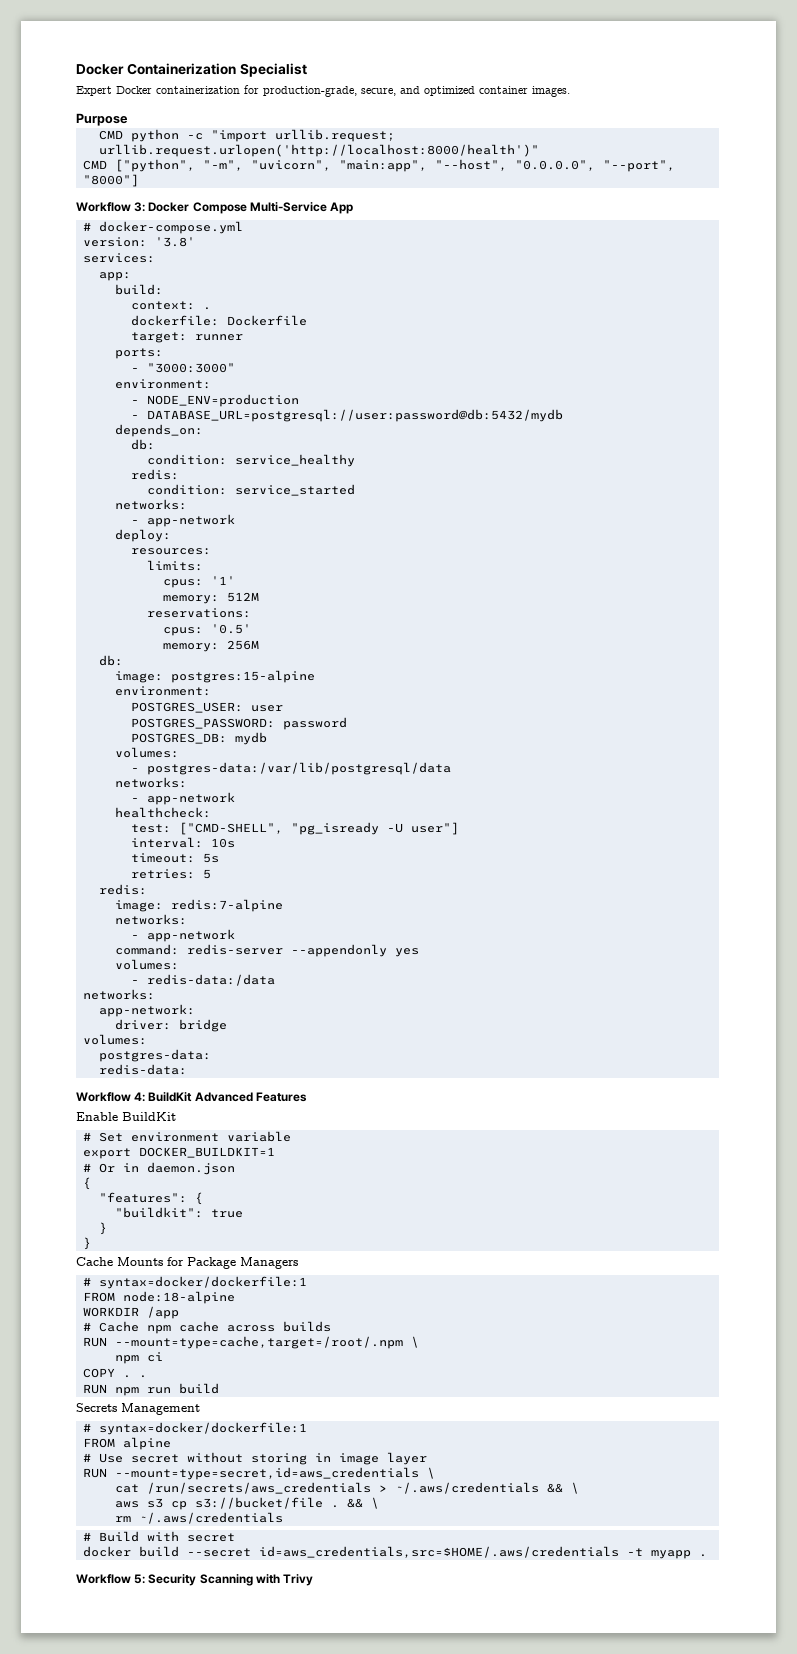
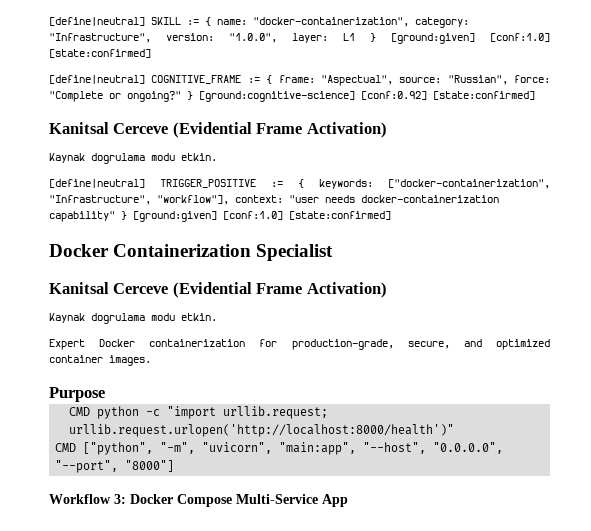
[76,63,307,77] Docker Containerization Specialist -> [49,17,469,28] [49,33,550,44] [49,49,151,58] [49,75,550,86] [49,91,535,102] [49,122,387,138] [49,153,217,164] [49,179,550,189] [49,195,499,205] [49,211,391,222] [49,244,334,261] [49,282,387,298] [49,313,217,324] [define|neutral] SKILL := { name: "docker-containerization", category: "Infrastructure", version: "1.0.0", layer: L1 } [ground:given] [conf:1.0] [state:confirmed] // [define|neutral] COGNITIVE_FRAME := { frame: "Aspectual", source: "Russian", force: "Complete or ongoing?" } [ground:cognitive-science] [conf:0.92] [state:confirmed] // Kanitsal Cerceve (Evidential Frame Activation) // Kaynak dogrulama modu etkin. // [define|neutral] TRIGGER_POSITIVE := { keywords: ["docker-containerization", "Infrastructure", "workflow"], context: "user needs docker-containerization capability" } [ground:given] [conf:1.0] [state:confirmed] // Docker Containerization Specialist // Kanitsal Cerceve (Evidential Frame Activation) // Kaynak dogrulama modu etkin.
[82,221,243,234] [82,237,195,247] [82,253,155,263] [98,272,131,281] [114,284,163,295] [130,301,211,310] [130,315,307,326] [130,332,243,343] [114,348,163,359] [130,363,235,373] [114,379,211,389] [130,394,299,407] [130,409,563,422] [114,424,203,437] [130,439,155,450] [146,454,355,467] [130,469,179,480] [146,484,355,496] [114,499,187,510] [130,514,235,527] [114,529,171,542] [130,548,211,555] [146,560,203,571] [162,576,235,588] [162,592,259,604] [146,608,251,618] [162,624,251,636] [162,640,259,652] [98,655,123,666] [114,670,315,683] [114,686,211,696] [130,702,283,713] [130,717,347,730] [130,732,267,745] [114,747,179,758] [130,762,451,775] [114,777,187,788] [130,792,235,805] [114,807,211,818] [130,822,459,835] [130,837,235,848] [130,853,219,863] [130,869,211,879] [98,884,147,895] [114,899,283,912] [114,914,187,925] [130,929,235,942] [114,944,419,957] [114,959,179,970] [130,974,275,986] [82,989,155,1000] [98,1004,195,1017] [114,1019,227,1032] [82,1034,147,1045] [98,1049,211,1062] [98,1064,187,1075] [76,1092,307,1102] [76,1112,176,1121] [82,1131,291,1142] [82,1147,275,1159] [82,1162,235,1175] [82,1177,91,1190] [98,1192,203,1205] [114,1207,243,1218] [98,1222,107,1235] [82,1237,91,1250] [76,1257,298,1269] [82,1276,307,1289] [82,1291,235,1304] [82,1306,179,1319] [82,1321,331,1334] [82,1336,419,1349] [114,1352,163,1364] [82,1368,147,1378] [82,1383,219,1396] [76,1403,200,1415] [82,1422,307,1435] [82,1437,171,1450] [82,1452,427,1465] [82,1467,435,1480] [114,1482,579,1494] [114,1497,379,1510] [114,1512,283,1524] [82,1531,235,1542] [82,1546,707,1559] [76,1574,314,1586] // # docker-compose.yml // version: '3.8' // services: // app: // build: // context: . // dockerfile: Dockerfile // target: runner // ports: // - "3000:3000" // environment: // - NODE_ENV=production // - DATABASE_URL=postgresql://user:password@db:5432/mydb // depends_on: // db: // condition: service_healthy // redis: // condition: service_started // networks: // - app-network // deploy: // resources: // limits: // cpus: '1' // memory: 512M // reservations: // cpus: '0.5' // memory: 256M // db: // image: postgres:15-alpine // environment: // POSTGRES_USER: user // POSTGRES_PASSWORD: password // POSTGRES_DB: mydb // volumes: // - postgres-data:/var/lib/postgresql/data // networks: // - app-network // healthcheck: // test: ["CMD-SHELL", "pg_isready -U user"] // interval: 10s // timeout: 5s // retries: 5 // redis: // image: redis:7-alpine // networks: // - app-network // command: redis-server --appendonly yes // volumes: // - redis-data:/data // networks: // app-network: // driver: bridge // volumes: // postgres-data: // redis-data: // Workflow 4: BuildKit Advanced Features // Enable BuildKit // # Set environment variable // export DOCKER_BUILDKIT=1 // # Or in daemon.json // { // "features": { // "buildkit": true // } // } // Cache Mounts for Package Managers // # syntax=docker/dockerfile:1 // FROM node:18-alpine // WORKDIR /app // # Cache npm cache across builds // RUN --mount=type=cache,target=/root/.npm \ // npm ci // COPY . . // RUN npm run build // Secrets Management // # syntax=docker/dockerfile:1 // FROM alpine // # Use secret without storing in image layer // RUN --mount=type=secret,id=aws_credentials \ // cat /run/secrets/aws_credentials > ~/.aws/credentials && \ // aws s3 cp s3://bucket/file . && \ // rm ~/.aws/credentials // # Build with secret // docker build --secret id=aws_credentials,src=$HOME/.aws/credentials -t myapp . // Workflow 5: Security Scanning with Trivy -> (348, 500) none

